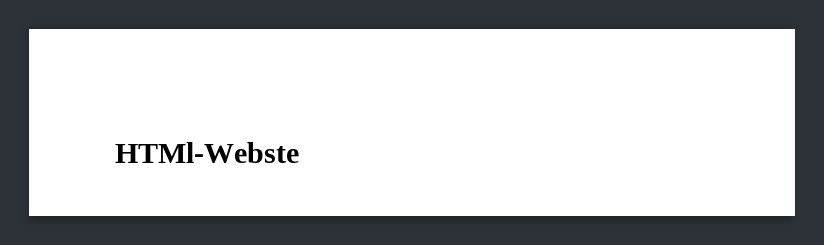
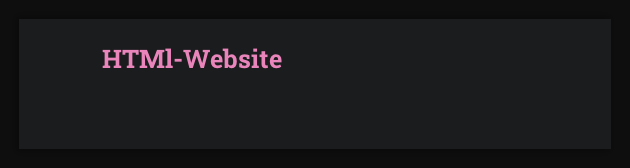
[115,142,299,163] HTMl-Webste -> [102,48,282,69] HTMl-Website

